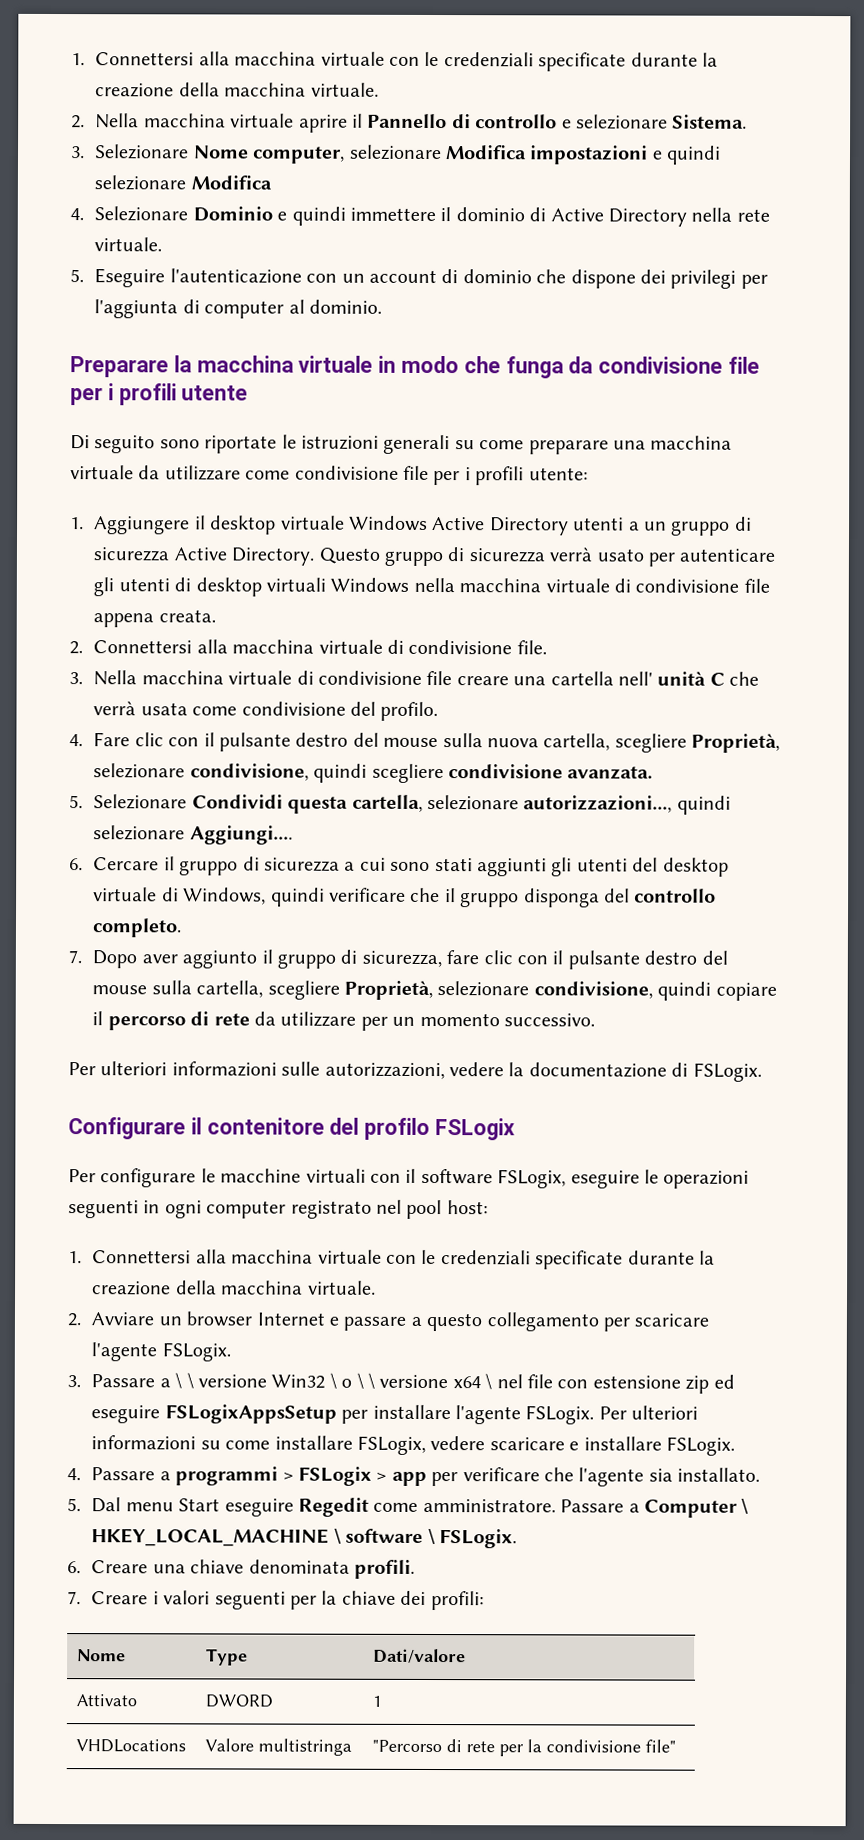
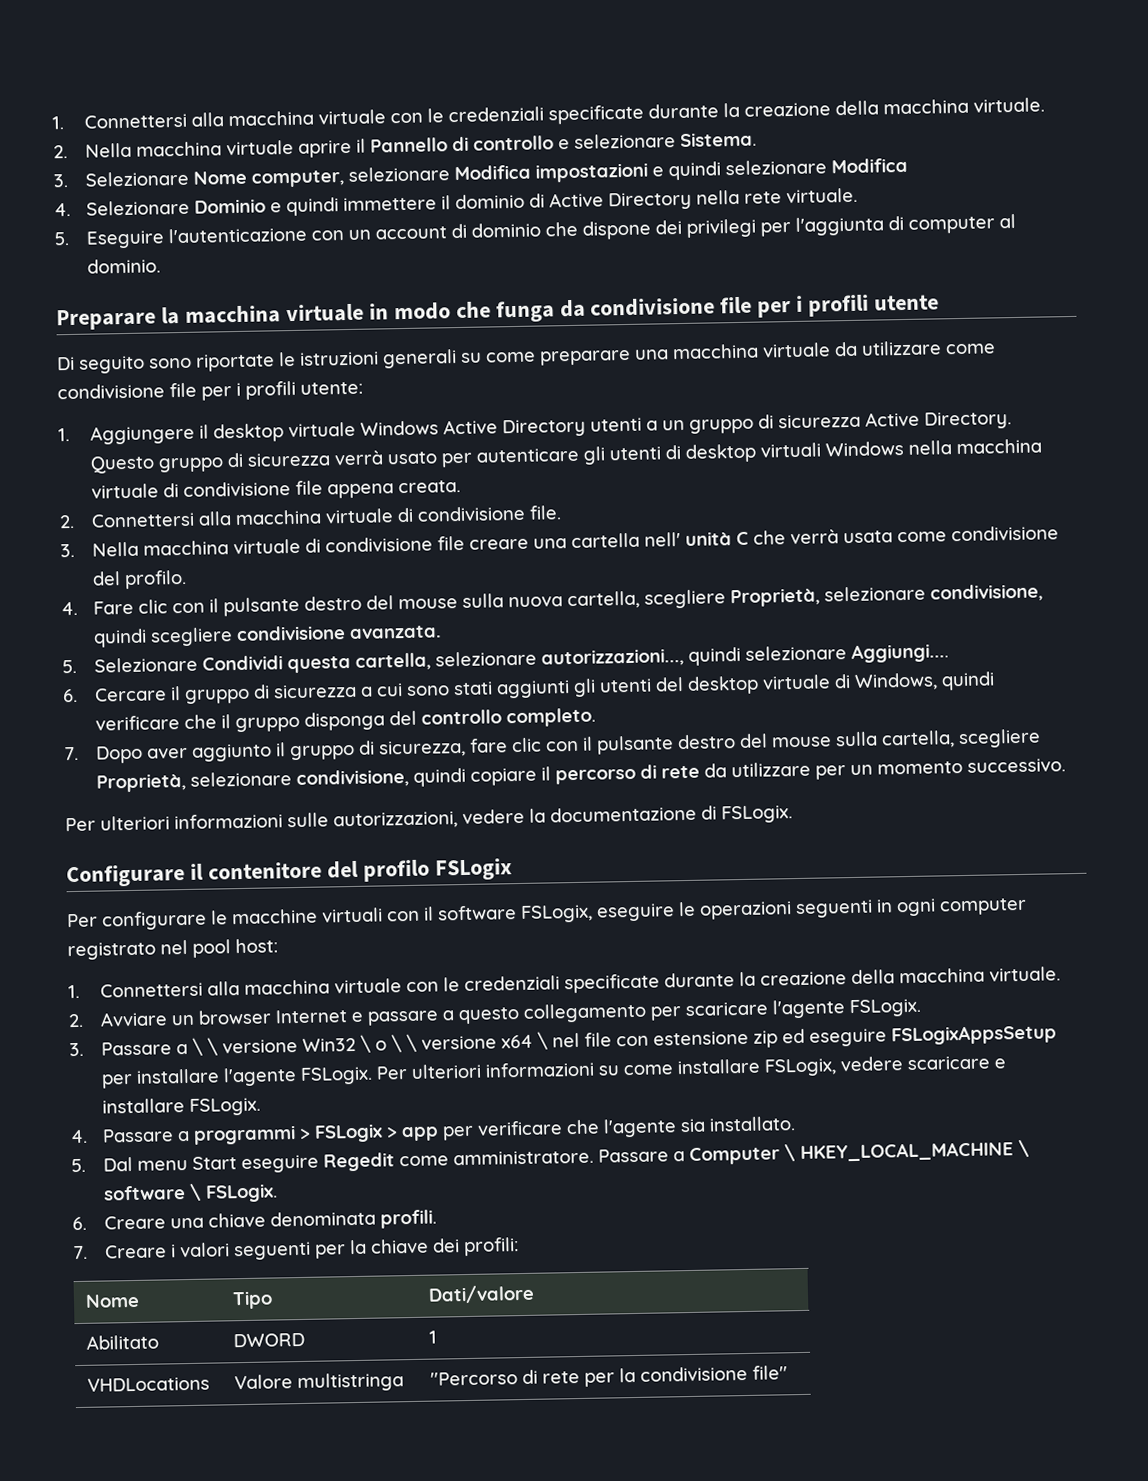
[205,1648,248,1666] Type -> [232,1290,274,1310] Tipo
[75,1694,137,1707] Attivato -> [86,1334,160,1350] Abilitato

